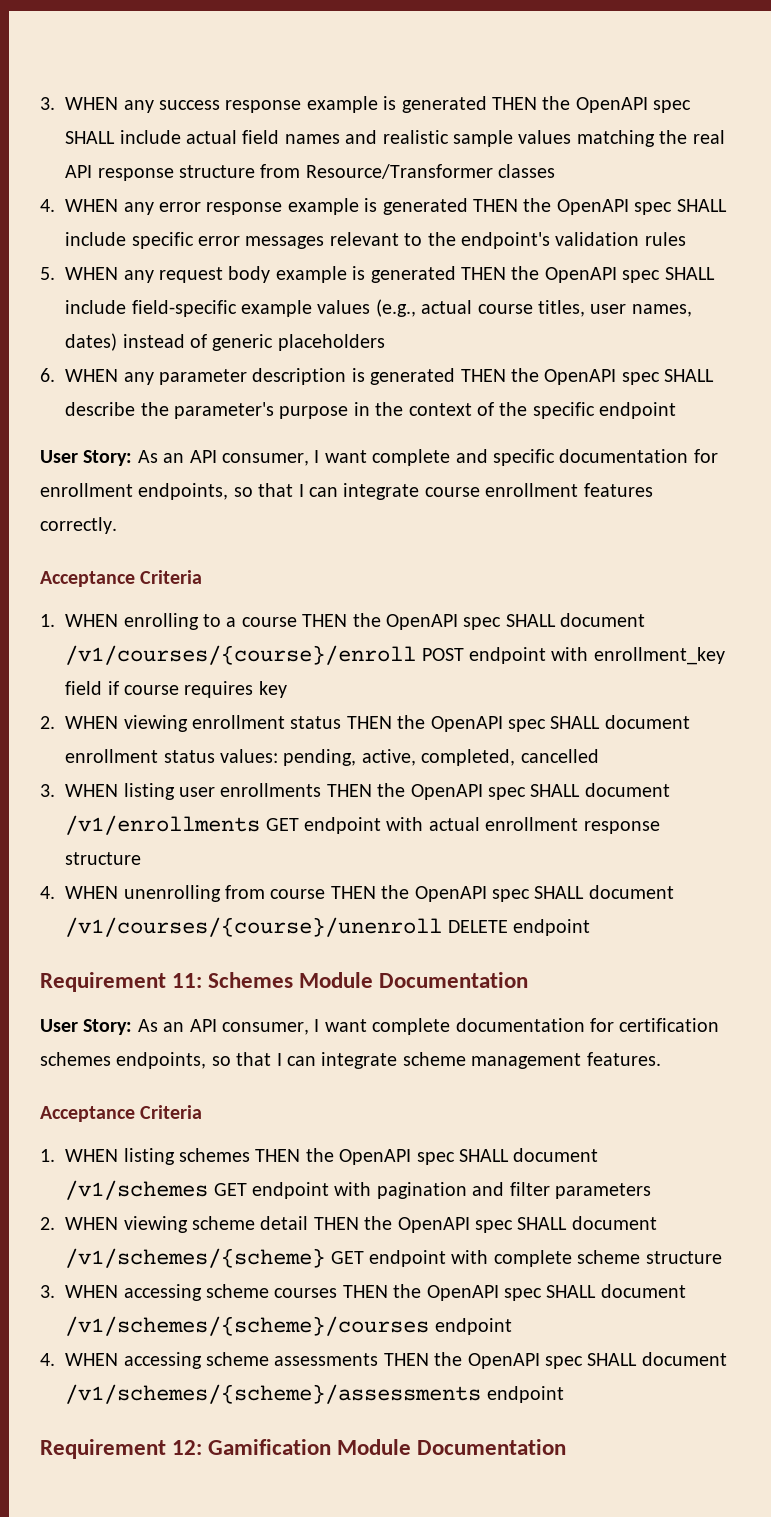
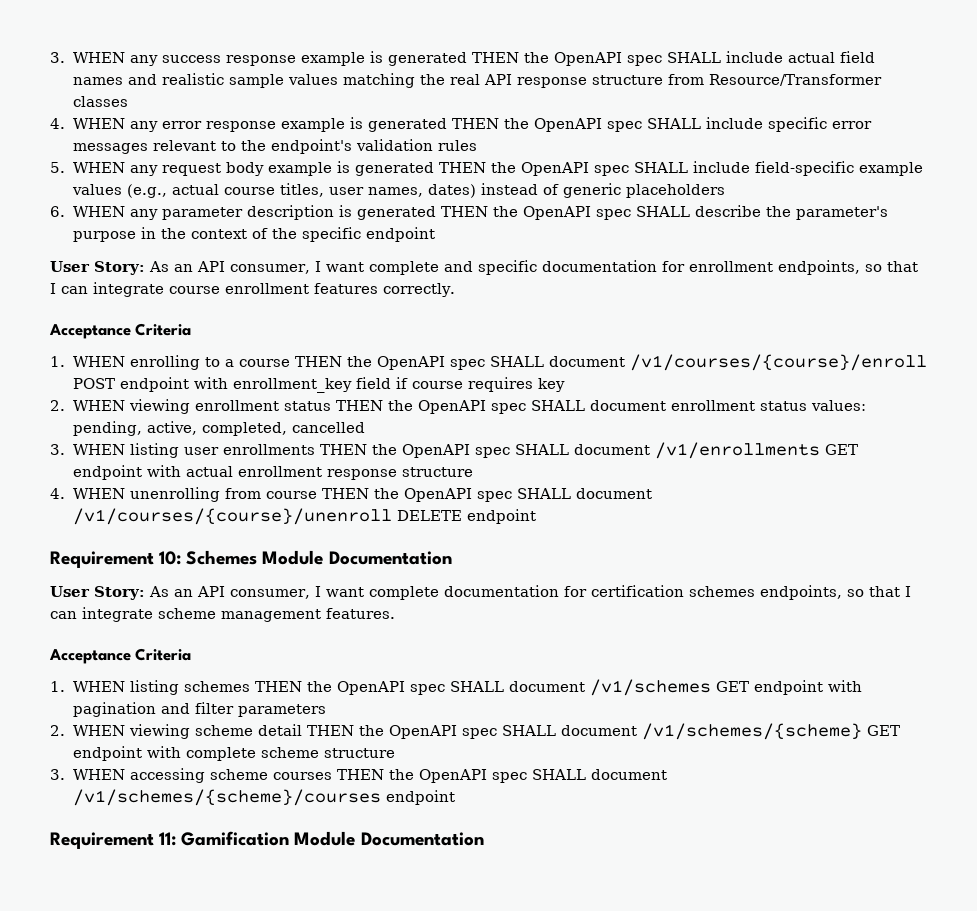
[172,973,203,988] 11: -> [159,551,182,565] 10:
[40,1352,727,1369] [65,1384,564,1404] [40,1439,203,1459] // 4. WHEN accessing scheme assessments THEN the OpenAPI spec SHALL document /v1/schemes/{scheme}/assessments endpoint // Requirement 12: -> [50,832,177,849] // Requirement 11:

